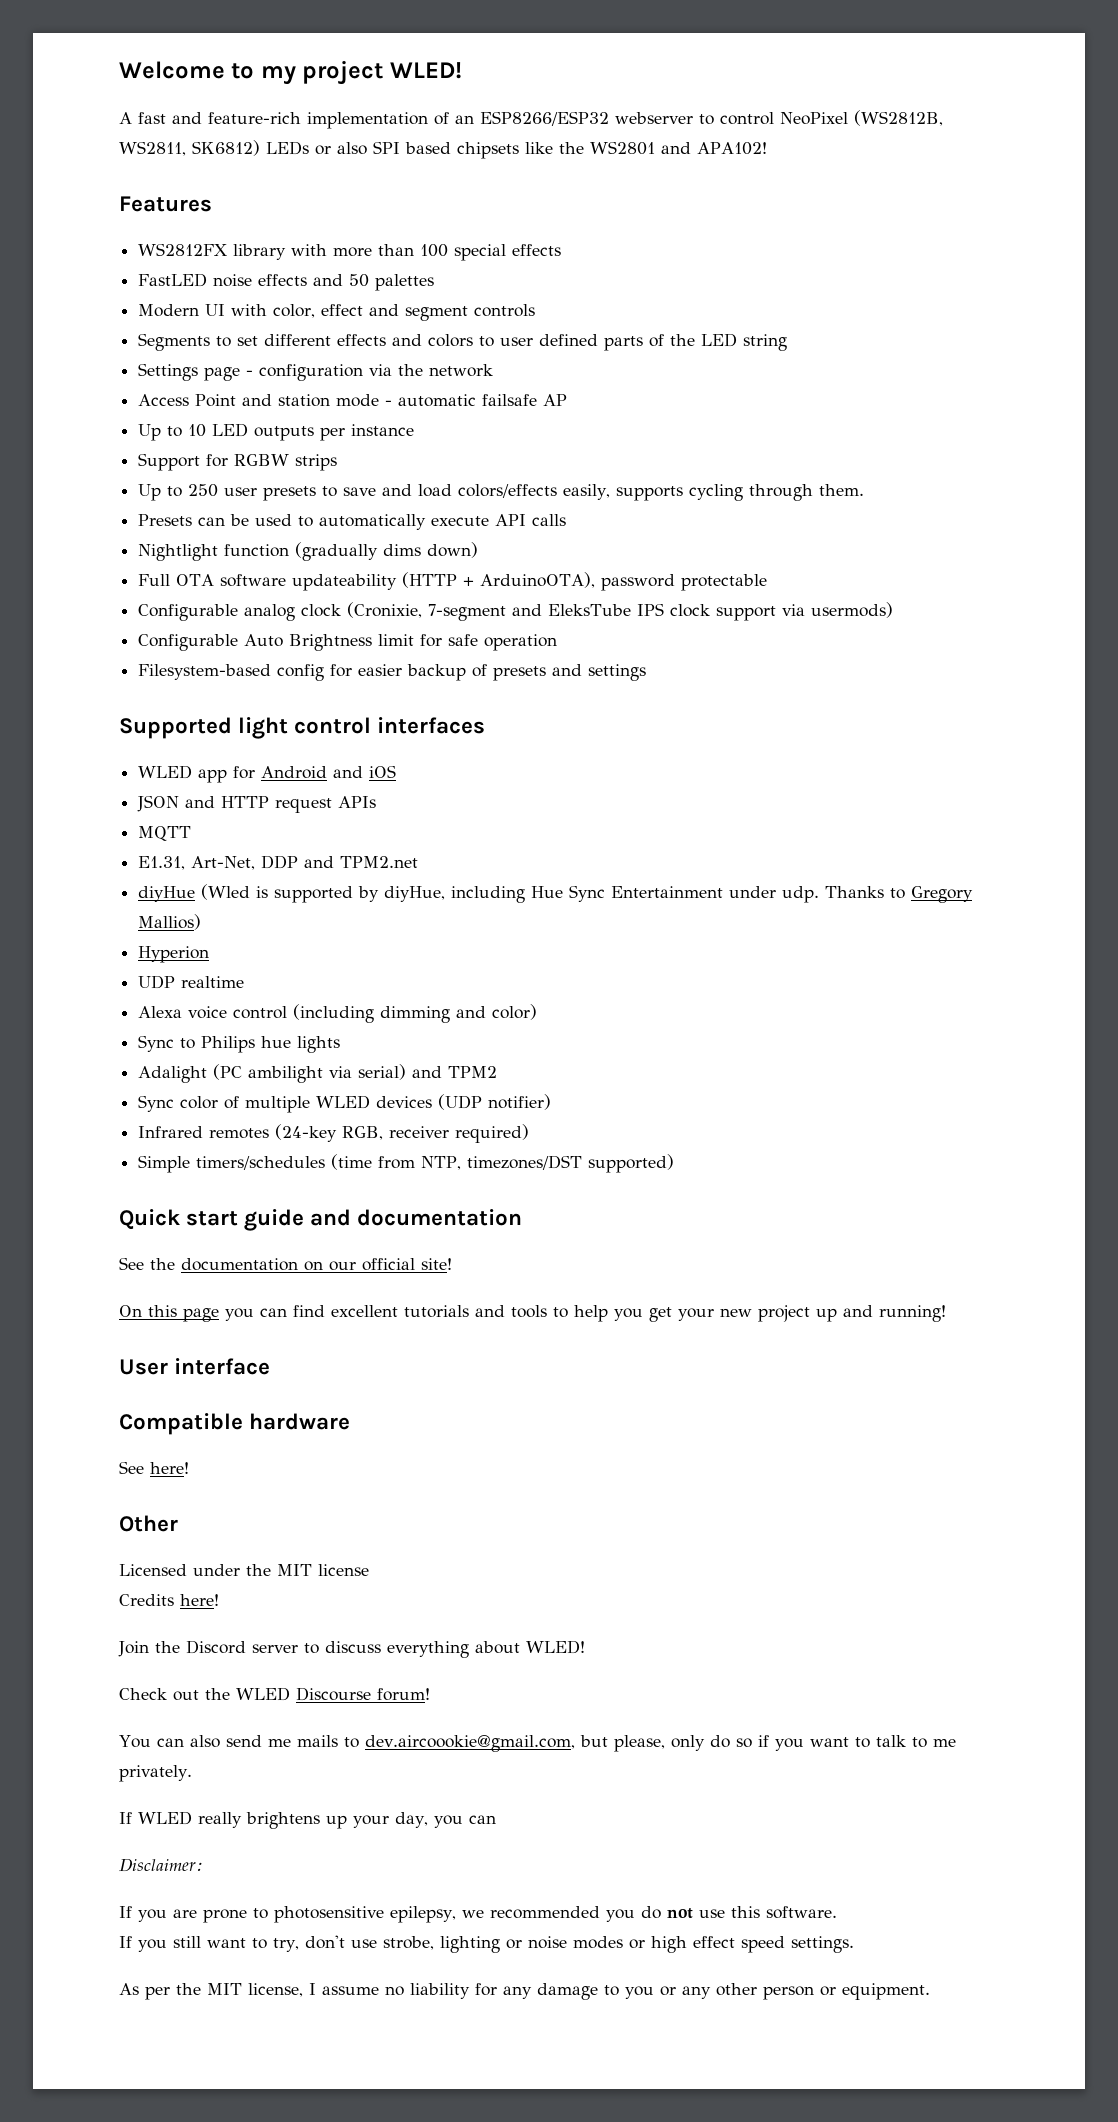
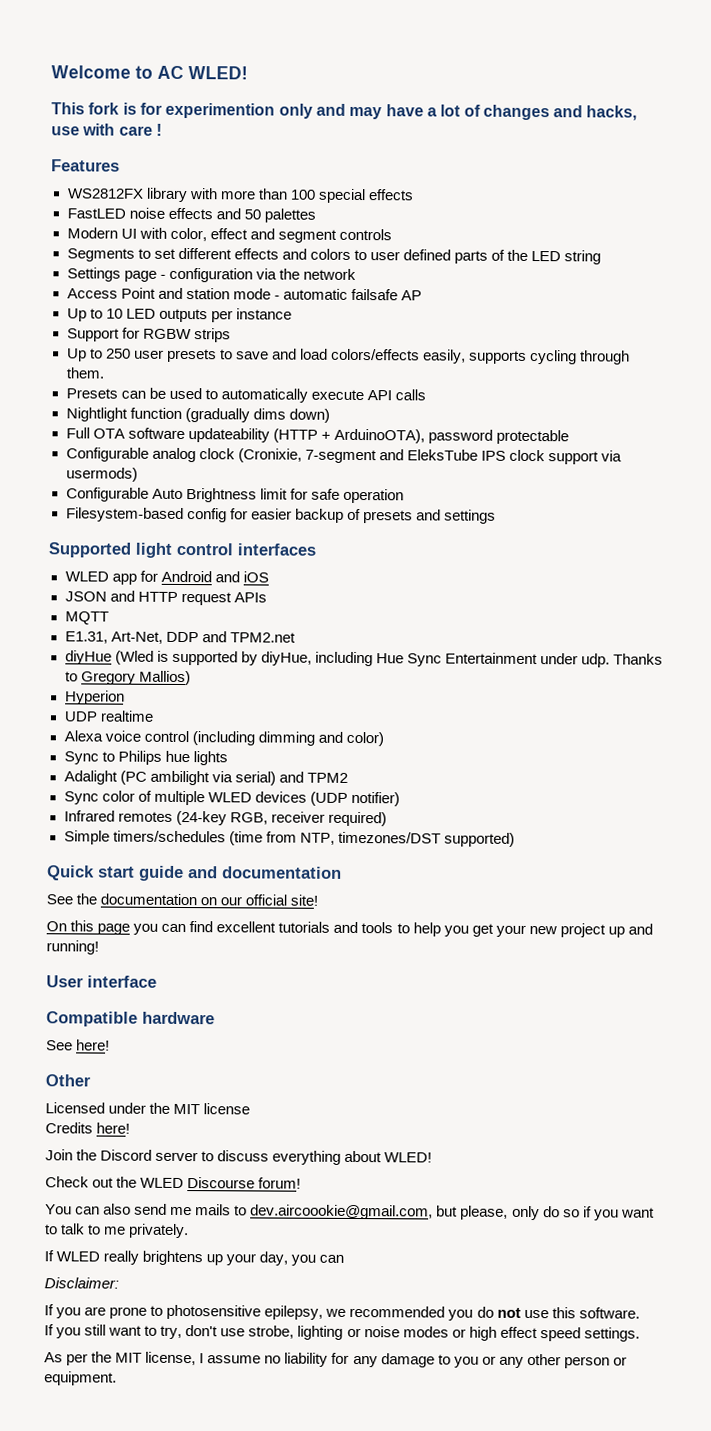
[260,60,462,85] [119,110,943,129] [119,140,767,159] my project WLED! // A fast and feature-rich implementation of an ESP8266/ESP32 webserver to control NeoPixel (WS2812B, WS2811, SK6812) LEDs or also SPI based chipsets like the WS2801 and APA102! -> [157,65,248,80] [51,102,638,121] [51,123,162,136] AC WLED! // This fork is for experimention only and may have a lot of changes and hacks, use with care !

